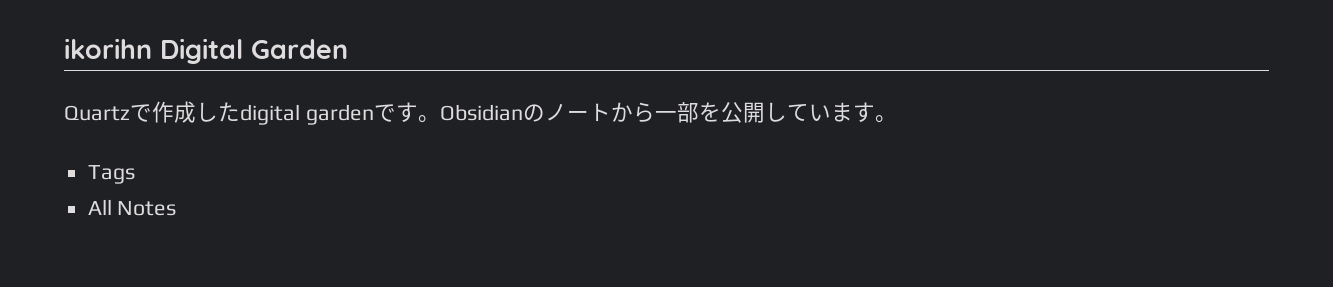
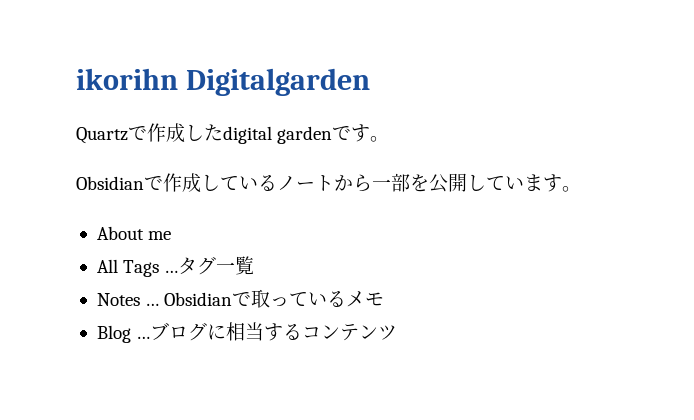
[160,38,348,64] Digital Garden -> [186,68,371,96] Digitalgarden
[439,104,545,122] Obsidianの -> [76,173,277,193] // Obsidianで作成している
[87,165,135,184] Tags -> [96,226,172,240] About me
[117,201,177,216] Notes -> [123,256,255,277] [96,289,385,308] [96,322,398,343] Tags …タグ一覧 // Notes … Obsidianで取っているメモ // Blog …ブログに相当するコンテンツ

